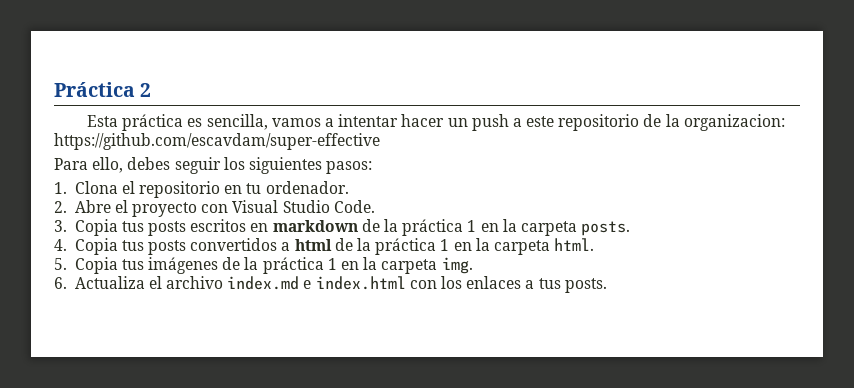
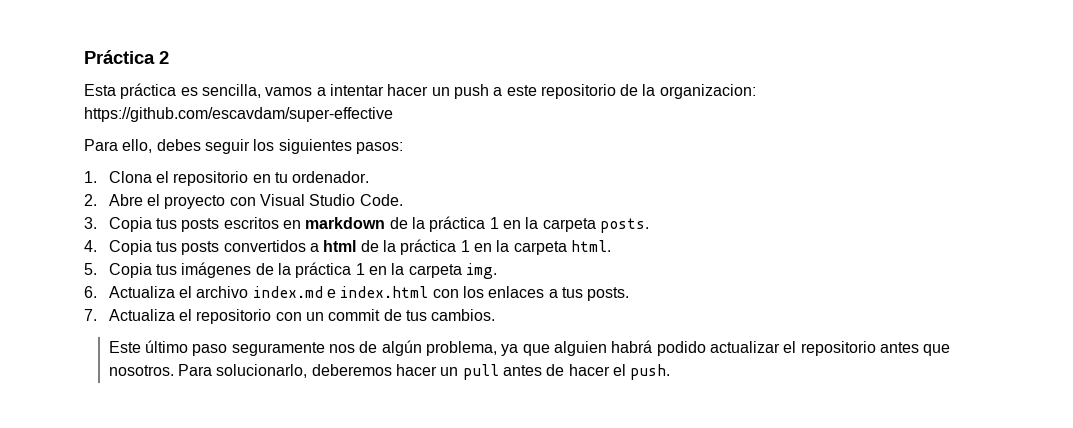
(607, 285) none -> [84,309,496,324] [108,340,951,356] [108,364,671,380] // 7. Actualiza el repositorio con un commit de tus cambios. // Este último paso seguramente nos de algún problema, ya que alguien habrá podido actualizar el repositorio antes que nosotros. Para solucionarlo, deberemos hacer un pull antes de hacer el push.

